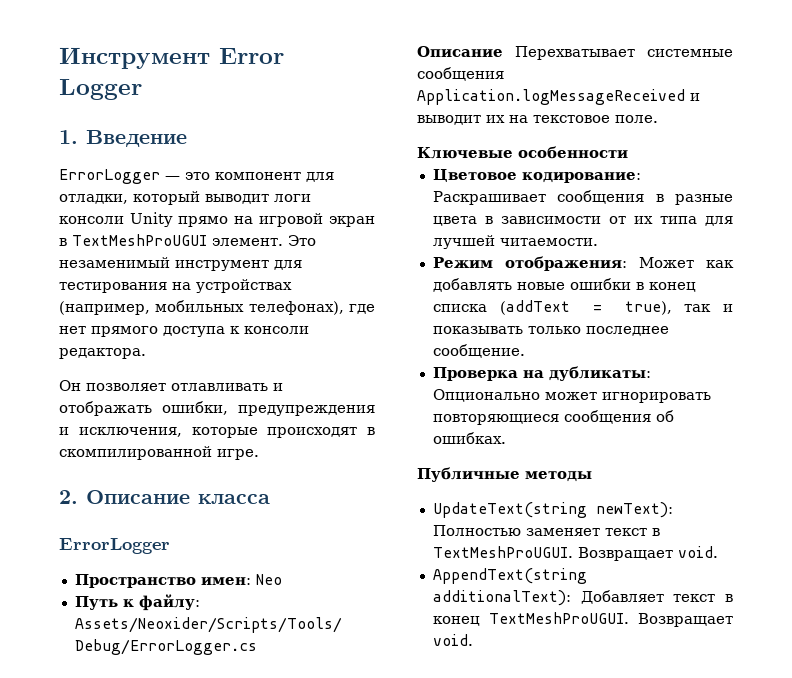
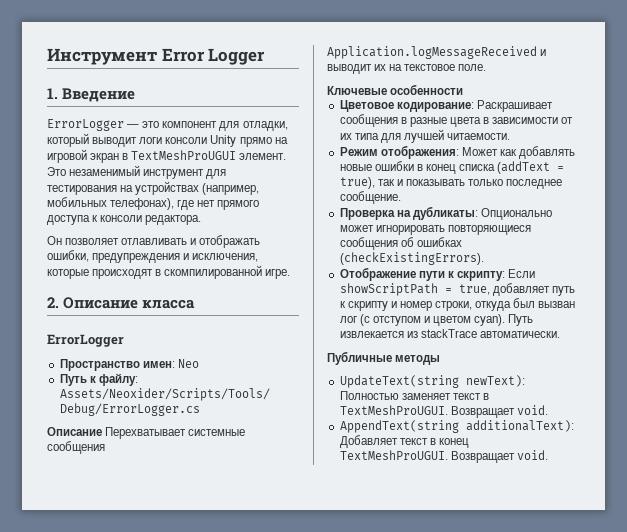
[432,432,506,444] ошибках. -> [416,237,462,247] [339,252,484,265] [339,267,536,281] [339,283,575,296] [339,298,576,311] [339,314,534,326] [339,329,560,338] ошибках (checkExistingErrors). // Отображение пути к скрипту: Если showScriptPath = true, добавляет путь к скрипту и номер строки, откуда был вызван лог (с отступом и цветом cyan). Путь извлекается из stackTrace автоматически.

